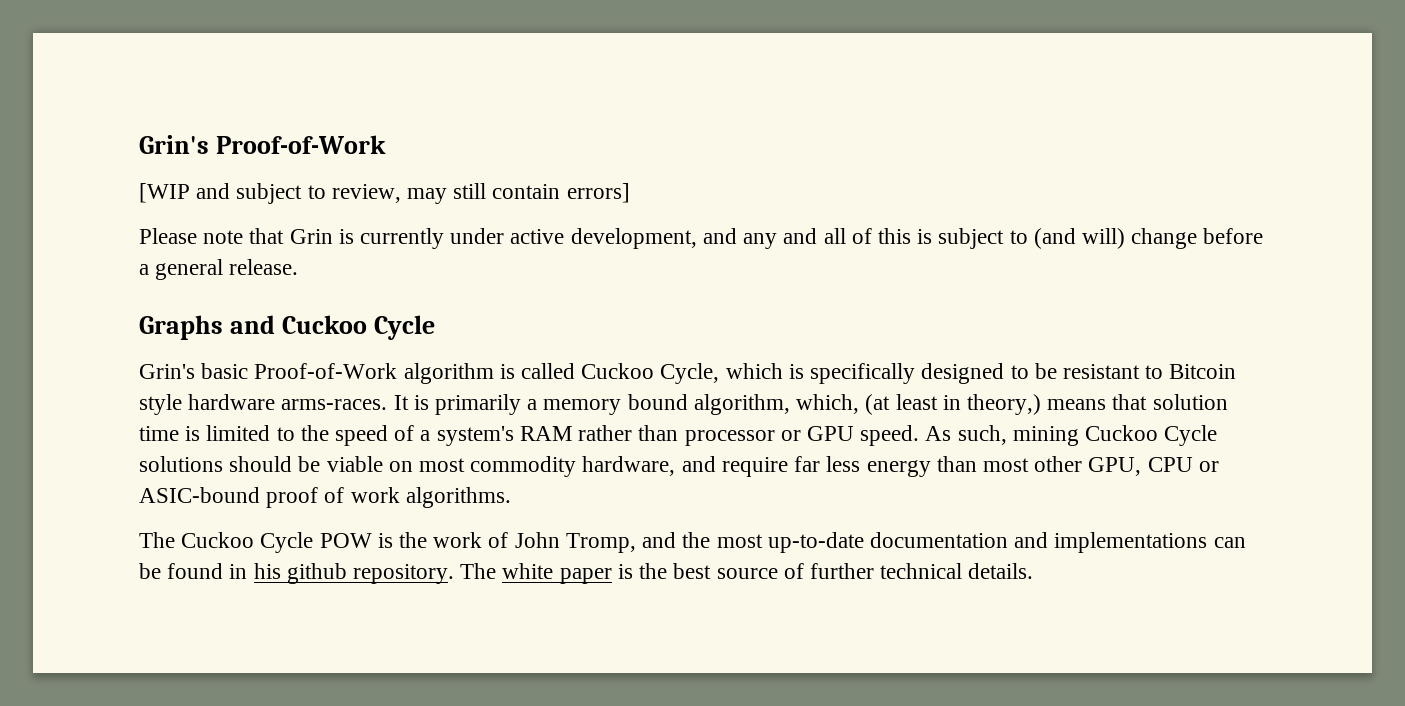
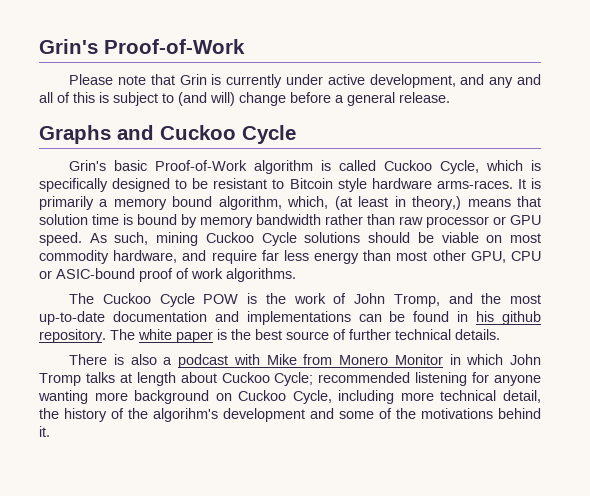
[139,183,630,204] // [WIP and subject to review, may still contain errors] -> (245, 46) none
[206,425,572,446] limited to the speed of a system's RAM -> [137,214,321,228] bound by memory bandwidth
(679, 433) none -> [399,216,423,225] raw
(1034, 571) none -> [69,354,541,368] [39,372,541,386] [38,390,541,404] [39,408,541,422] [39,426,50,437] // There is also a podcast with Mike from Monero Monitor in which John Tromp talks at length about Cuckoo Cycle; recommended listening for anyone wanting more background on Cuckoo Cycle, including more technical detail, the history of the algorihm's development and some of the motivations behind it.

